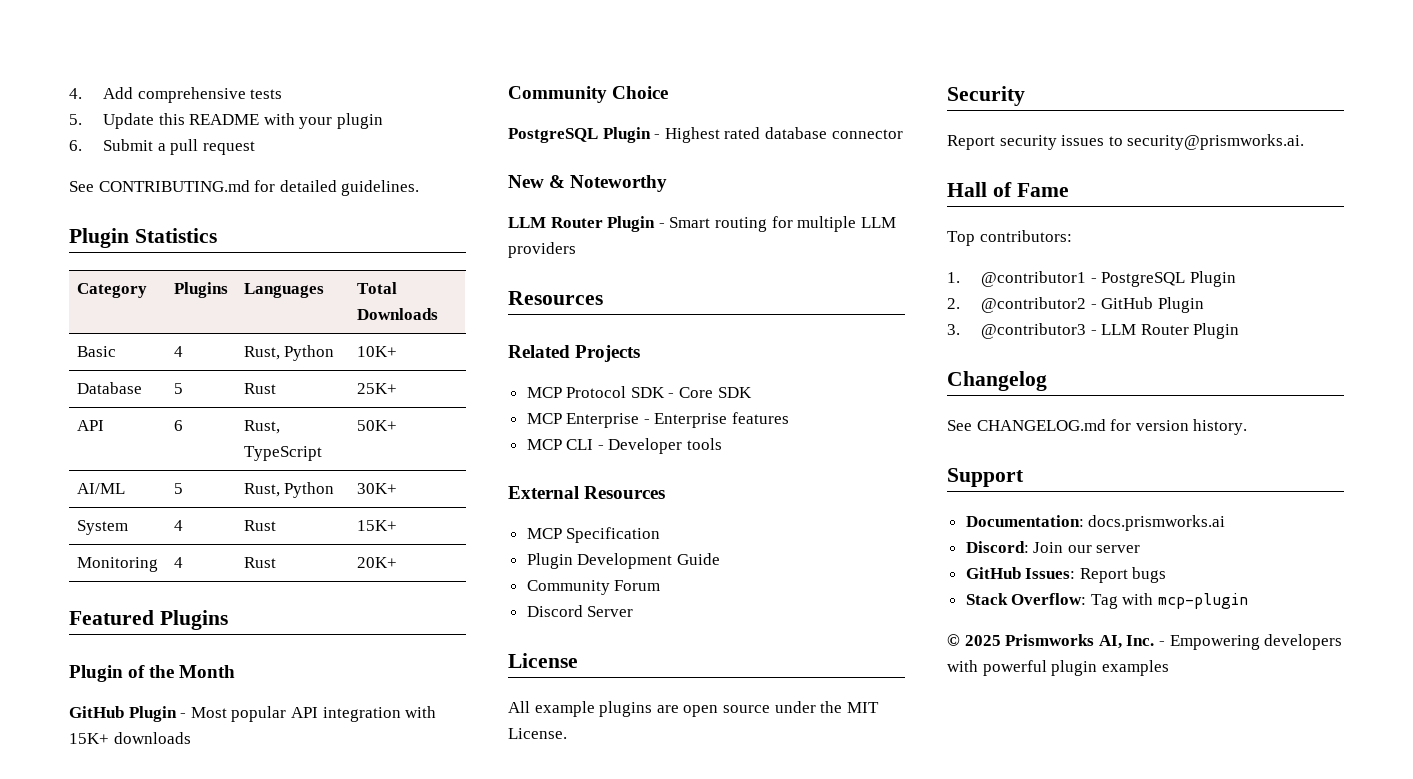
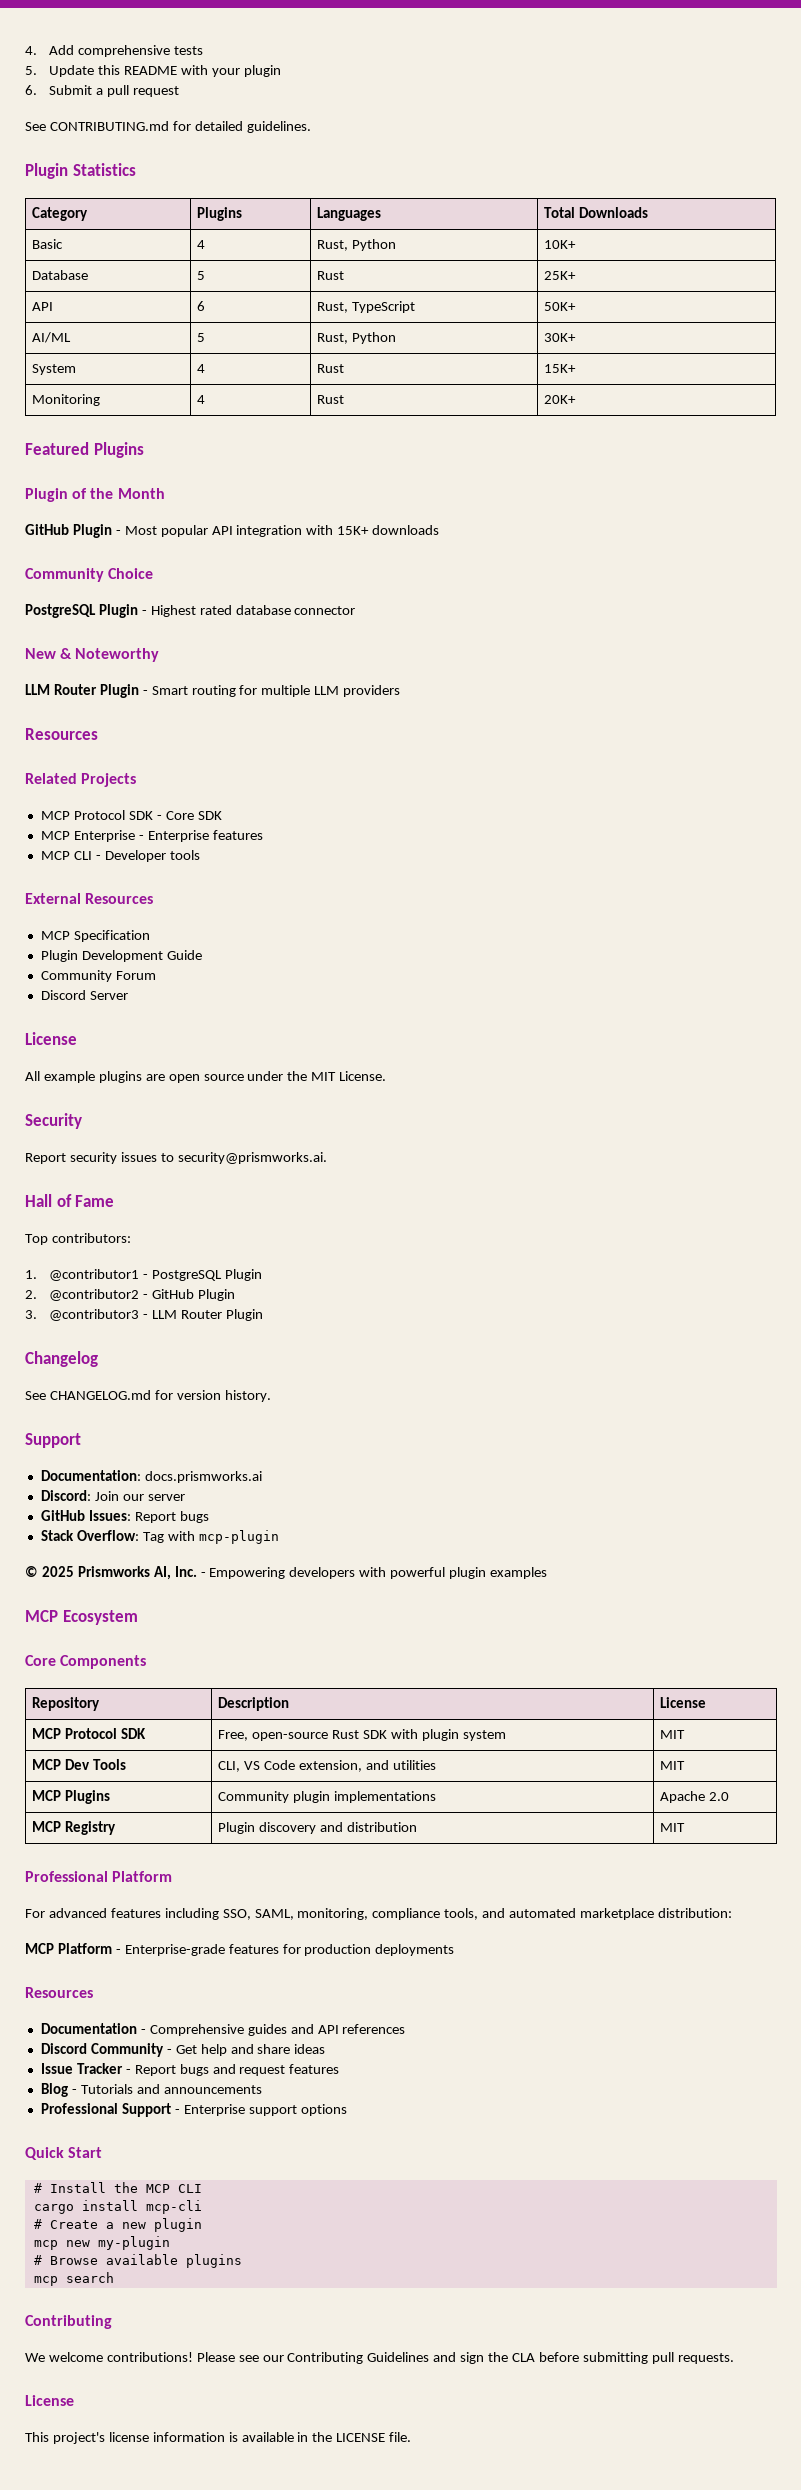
(1169, 668) none -> [25,1610,138,1625] [25,1655,147,1669] [32,1697,101,1711] [218,1697,290,1711] [660,1697,707,1708] [32,1728,147,1739] [218,1729,506,1741] [660,1730,686,1739] [32,1759,127,1770] [218,1760,436,1772] [660,1761,686,1770] [32,1790,111,1804] [218,1791,437,1803] [660,1791,730,1803] [32,1821,117,1835] [218,1822,418,1834] [660,1823,686,1832] [25,1871,173,1882] [25,1908,732,1920] [25,1943,455,1956] [25,1987,93,1998] [40,2023,406,2036] [40,2043,326,2057] [40,2063,340,2076] [40,2083,262,2097] [40,2103,347,2117] [25,2147,103,2160] [33,2182,202,2193] [33,2200,202,2214] [33,2218,202,2232] [33,2236,170,2250] [33,2254,242,2268] [33,2272,114,2286] [25,2315,112,2329] [25,2352,734,2364] [25,2395,74,2406] [25,2432,412,2444] // MCP Ecosystem // Core Components // Repository | Description | License // MCP Protocol SDK | Free, open-source Rust SDK with plugin system | MIT // MCP Dev Tools | CLI, VS Code extension, and utilities | MIT // MCP Plugins | Community plugin implementations | Apache 2.0 // MCP Registry | Plugin discovery and distribution | MIT // Professional Platform // For advanced features including SSO, SAML, monitoring, compliance tools, and automated marketplace distribution: // MCP Platform - Enterprise-grade features for production deployments // Resources // Documentation - Comprehensive guides and API references // Discord Community - Get help and share ideas // Issue Tracker - Report bugs and request features // Blog - Tutorials and announcements // Professional Support - Enterprise support options // Quick Start // # Install the MCP CLI // cargo install mcp-cli // # Create a new plugin // mcp new my-plugin // # Browse available plugins // mcp search // Contributing // We welcome contributions! Please see our Contributing Guidelines and sign the CLA before submitting pull requests. // License // This project's license information is available in the LICENSE file.

